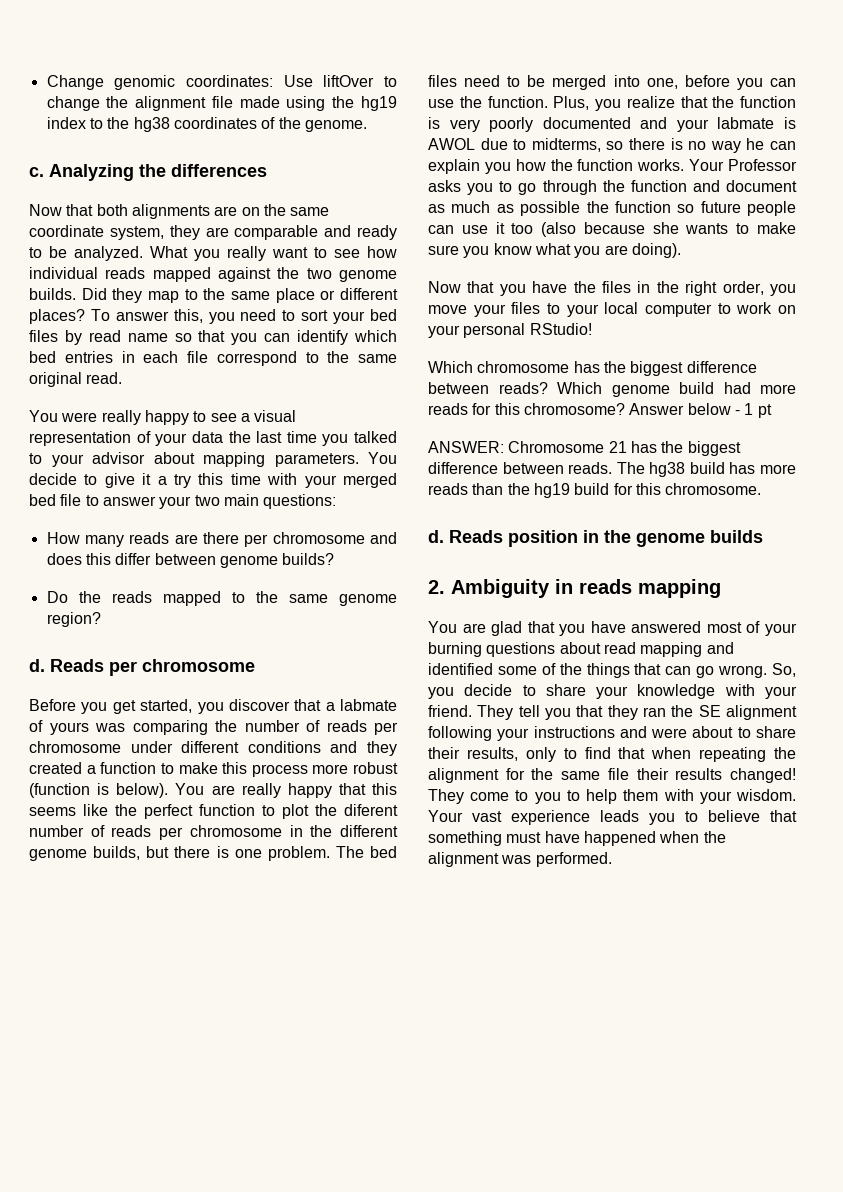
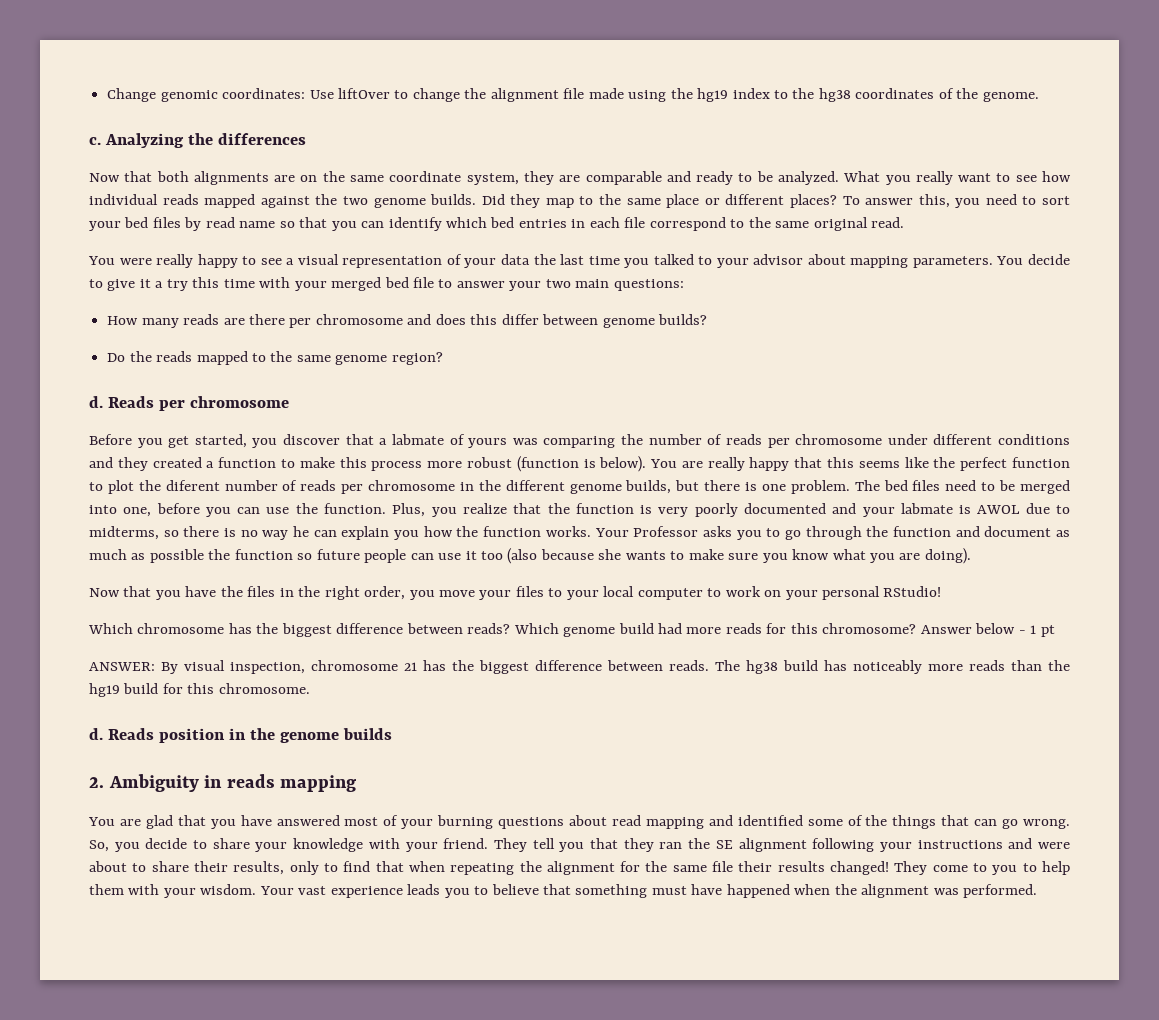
[508,441,605,453] Chromosome -> [161,660,398,674] By visual inspection, chromosome
(756, 468) none -> [853,660,922,674] noticeably

